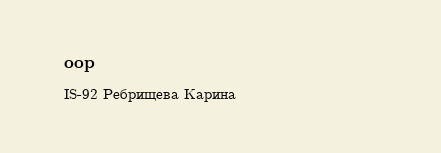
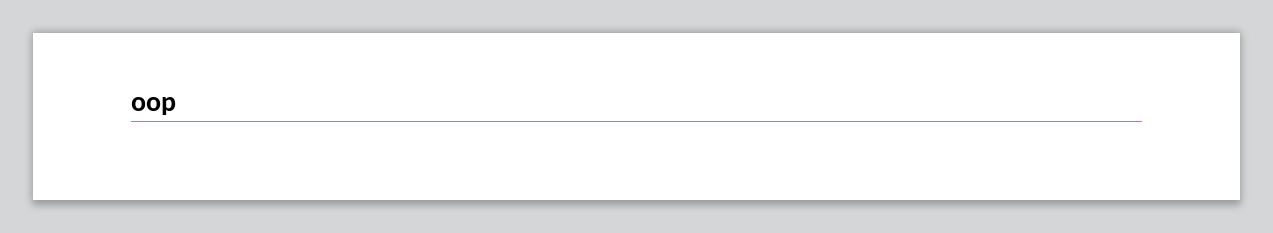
[64,89,236,102] // IS-92 Ребрищева Карина -> (176, 106) none

